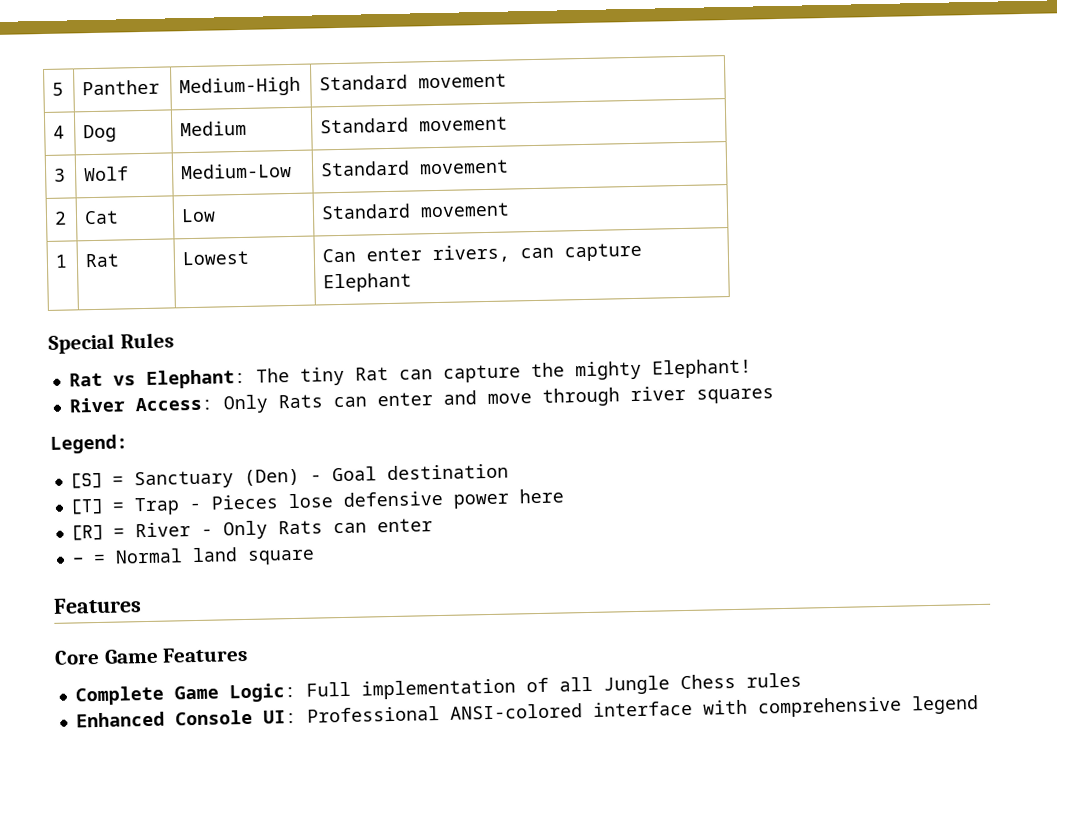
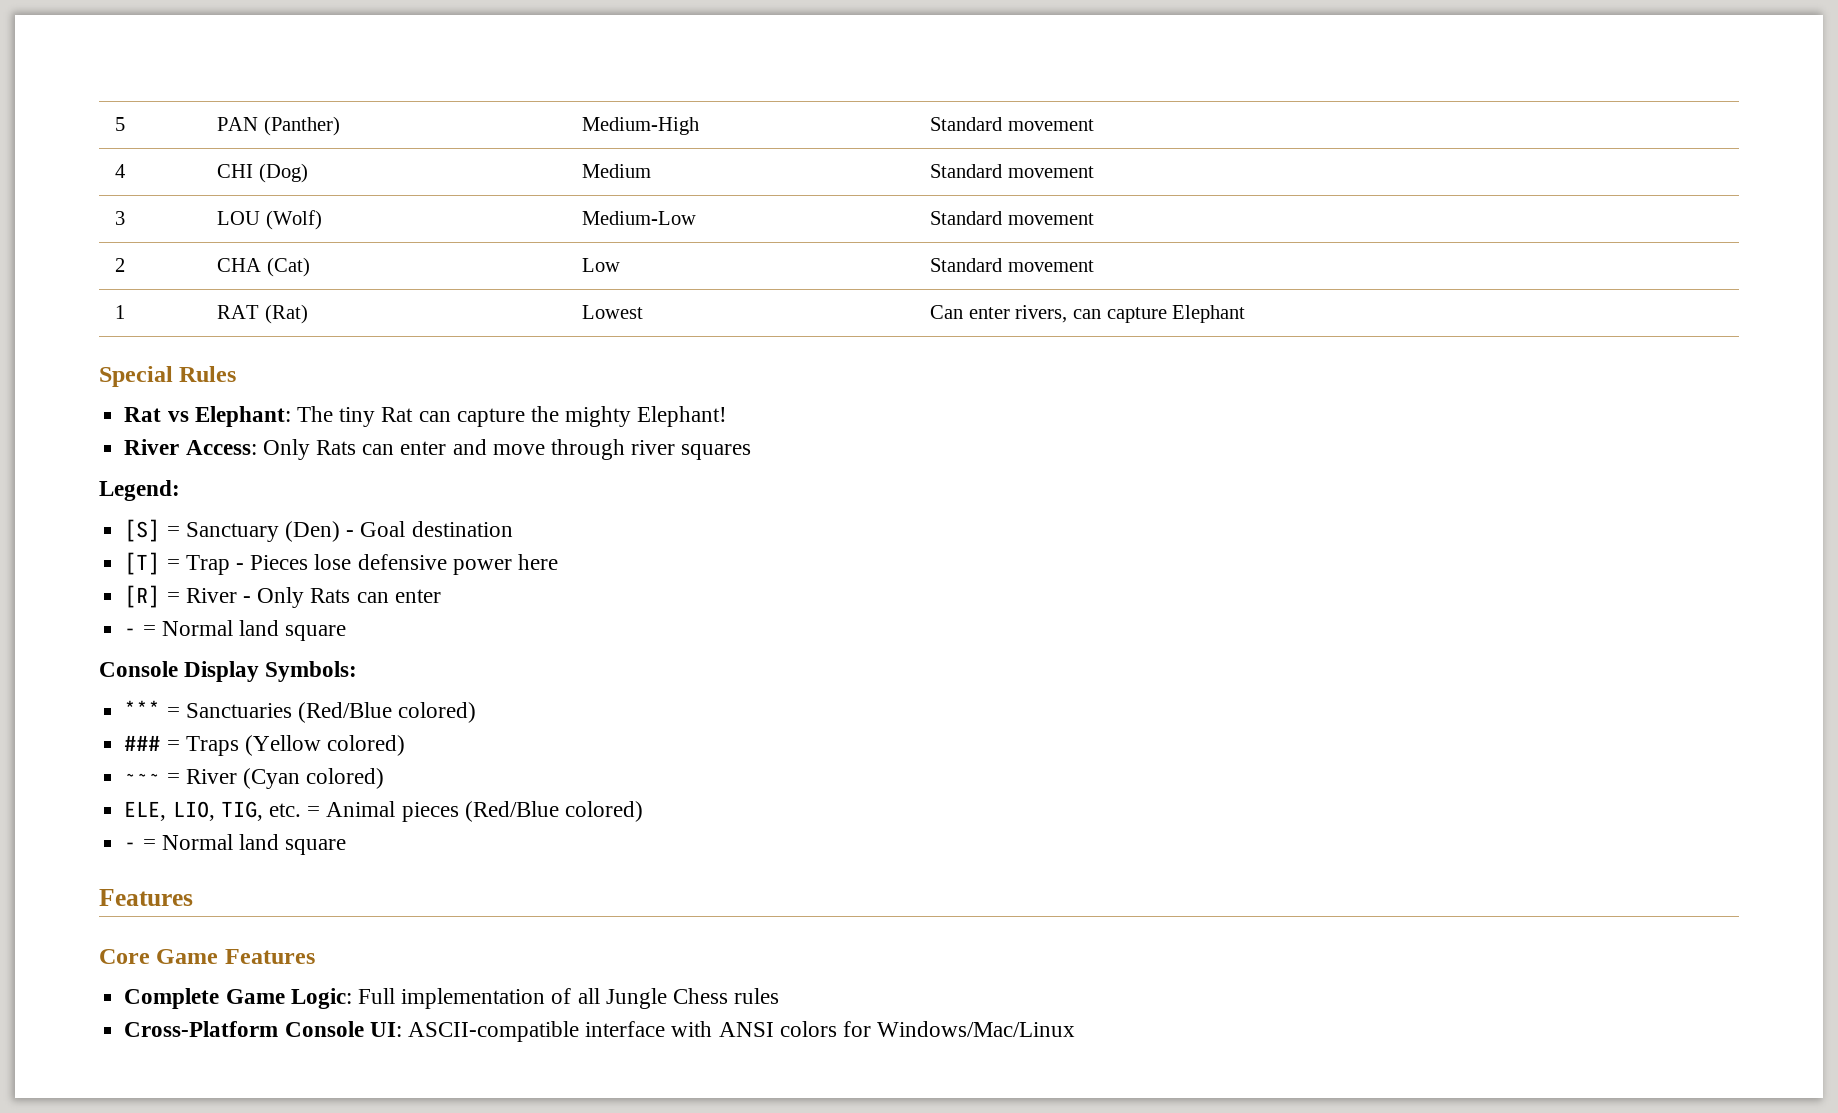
[82,79,161,96] Panther -> [217,116,340,136] PAN (Panther)
[83,124,118,143] Dog -> [217,163,308,183] CHI (Dog)
[83,166,130,182] Wolf -> [217,210,322,230] LOU (Wolf)
[84,210,120,225] Cat -> [217,257,310,277] CHA (Cat)
[85,253,121,268] Rat -> [217,304,308,324] RAT (Rat)
(315, 557) none -> [99,661,358,682] [124,700,477,723] [124,735,406,756] [124,768,385,789] [124,801,643,822] [124,834,347,855] // Console Display Symbols: // *** = Sanctuaries (Red/Blue colored) // ### = Traps (Yellow colored) // ~~~ = River (Cyan colored) // ELE, LIO, TIG, etc. = Animal pieces (Red/Blue colored) // - = Normal land square
[75,711,165,728] Enhanced -> [124,1021,279,1037] Cross-Platform
[306,695,979,723] Professional ANSI-colored interface with comprehensive legend -> [407,1021,1076,1042] ASCII-compatible interface with ANSI colors for Windows/Mac/Linux

